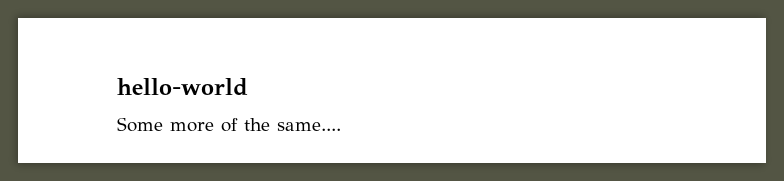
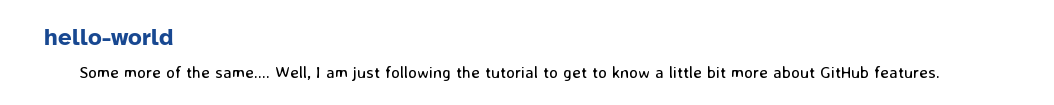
(341, 126) none -> [275,66,941,81] Well, I am just following the tutorial to get to know a little bit more about GitHub features.

